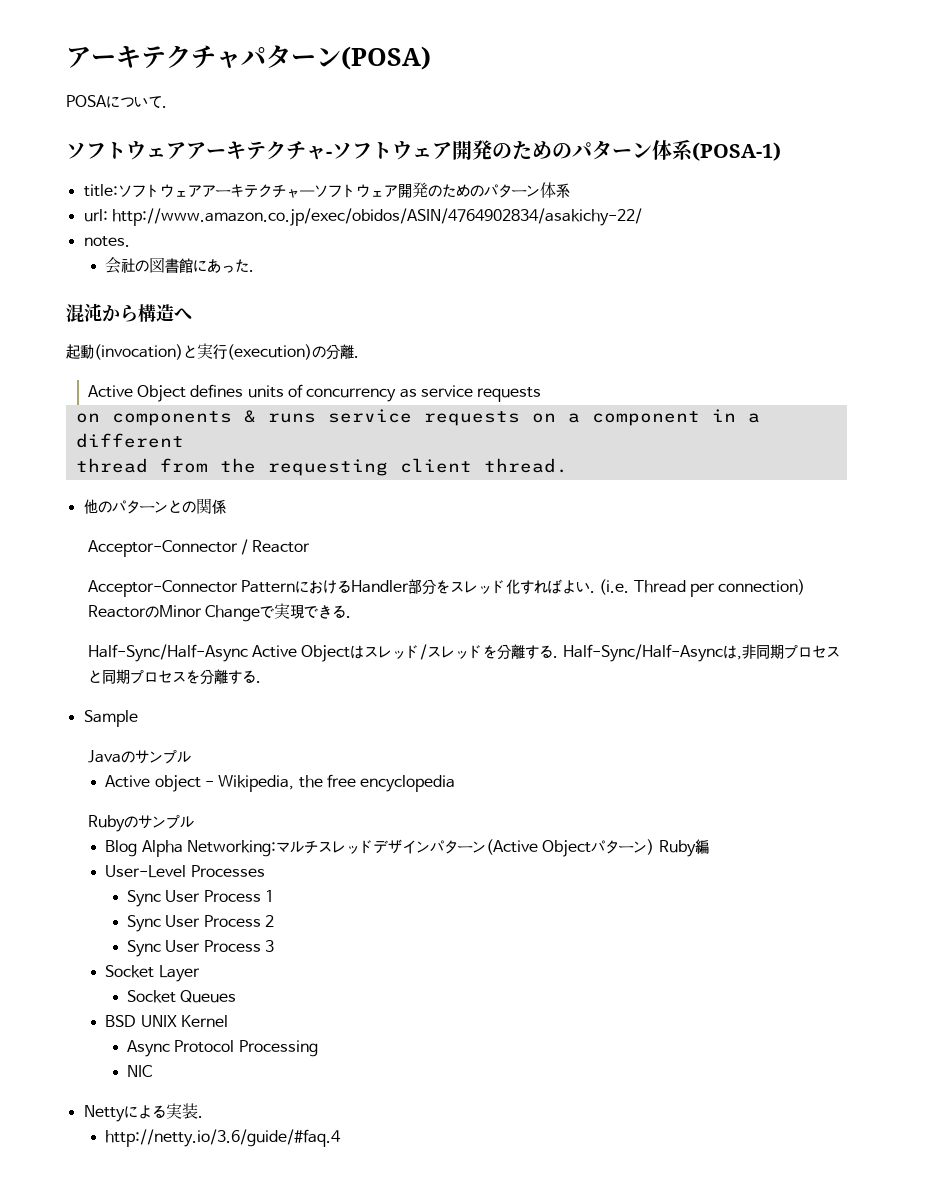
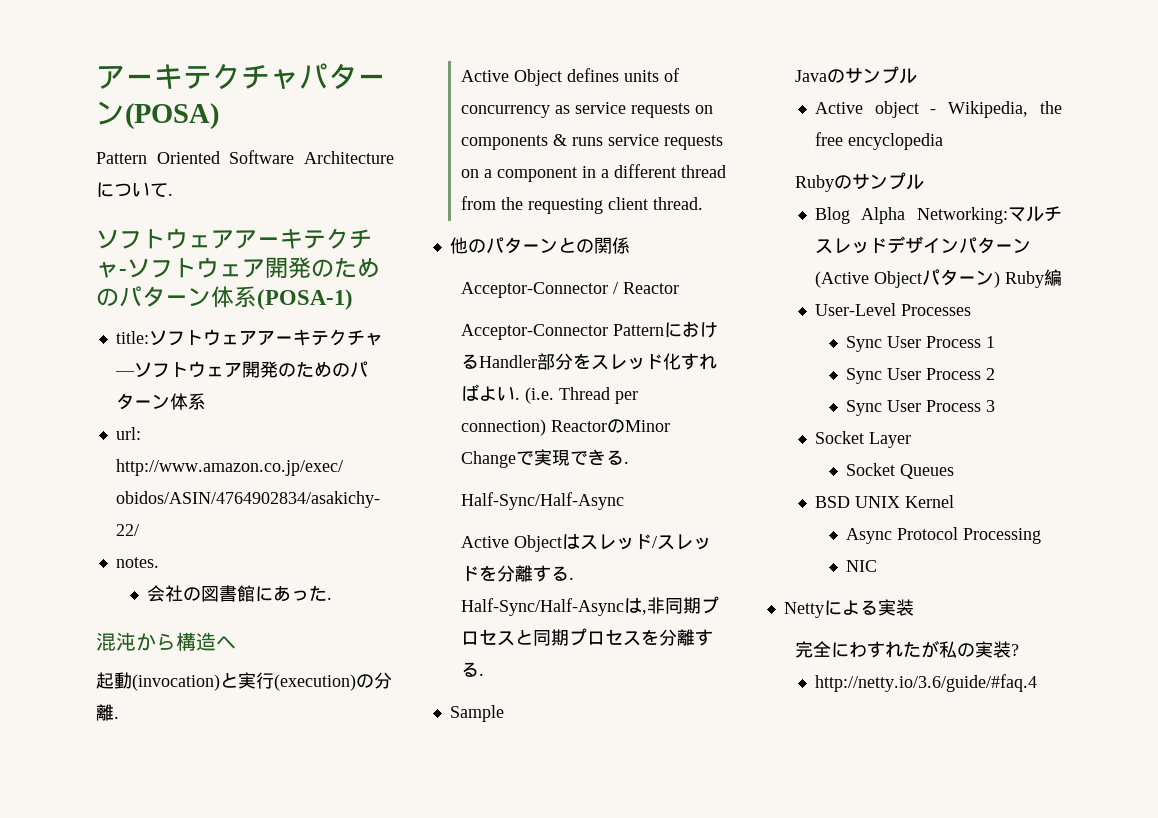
[66,95,107,107] POSA -> [96,150,394,164] Pattern Oriented Software Architecture
(542, 394) // -> (691, 110) none
(184, 440) // -> (677, 171) none
(248, 653) none -> (625, 501) //
[197,1116,203,1118] . -> [795,640,1020,658] // 完全にわすれたが私の実装?

